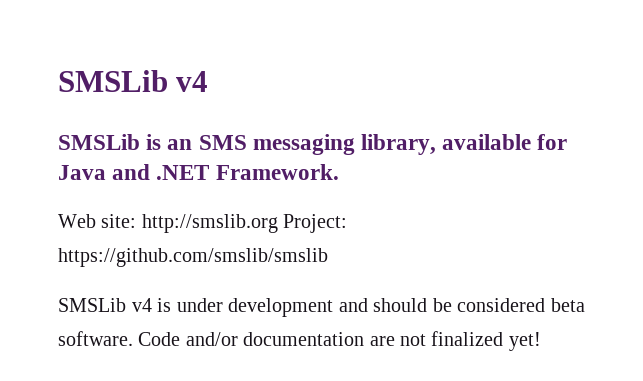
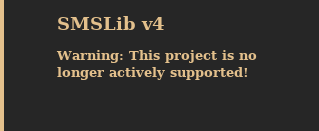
[58,134,568,155] [58,164,339,180] [58,214,348,233] [58,248,328,267] [58,298,585,317] [58,331,541,351] SMSLib is an SMS messaging library, available for Java and .NET Framework. // Web site: http://smslib.org Project: https://github.com/smslib/smslib // SMSLib v4 is under development and should be considered beta software. Code and/or documentation are not finalized yet! -> [56,50,257,63] [57,67,249,80] Warning: This project is no longer actively supported!

